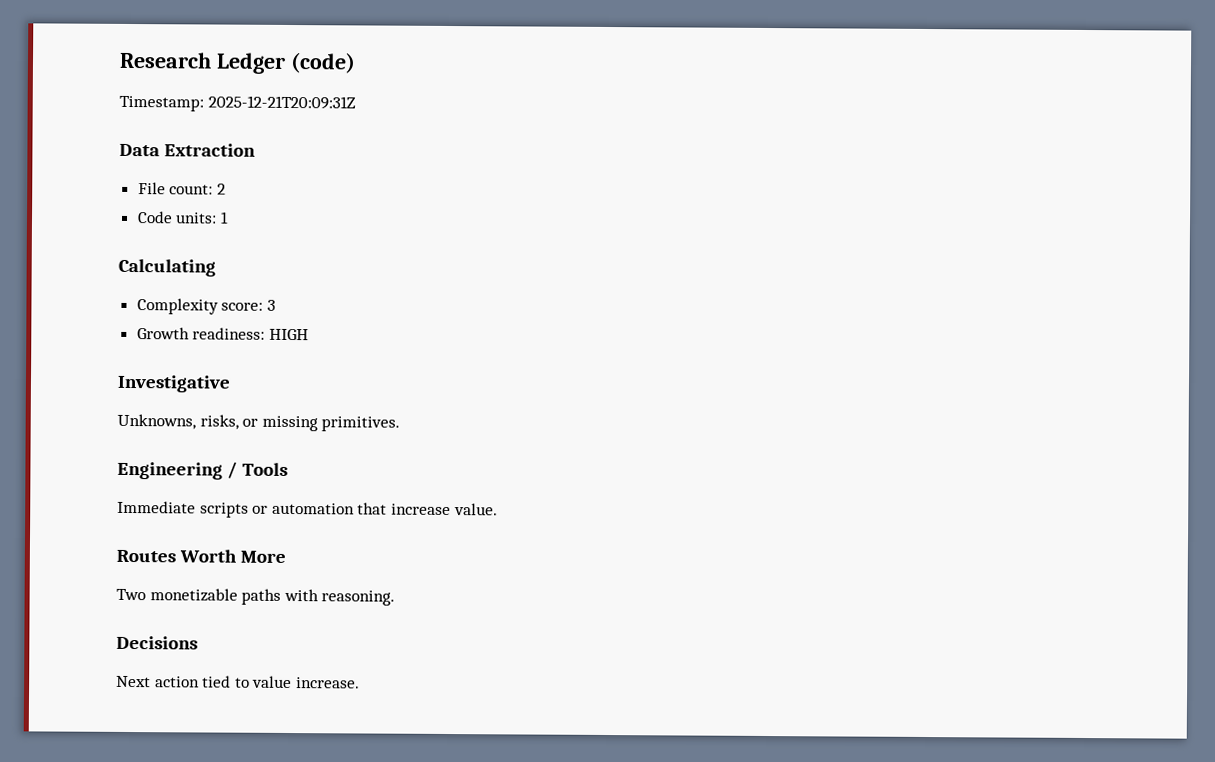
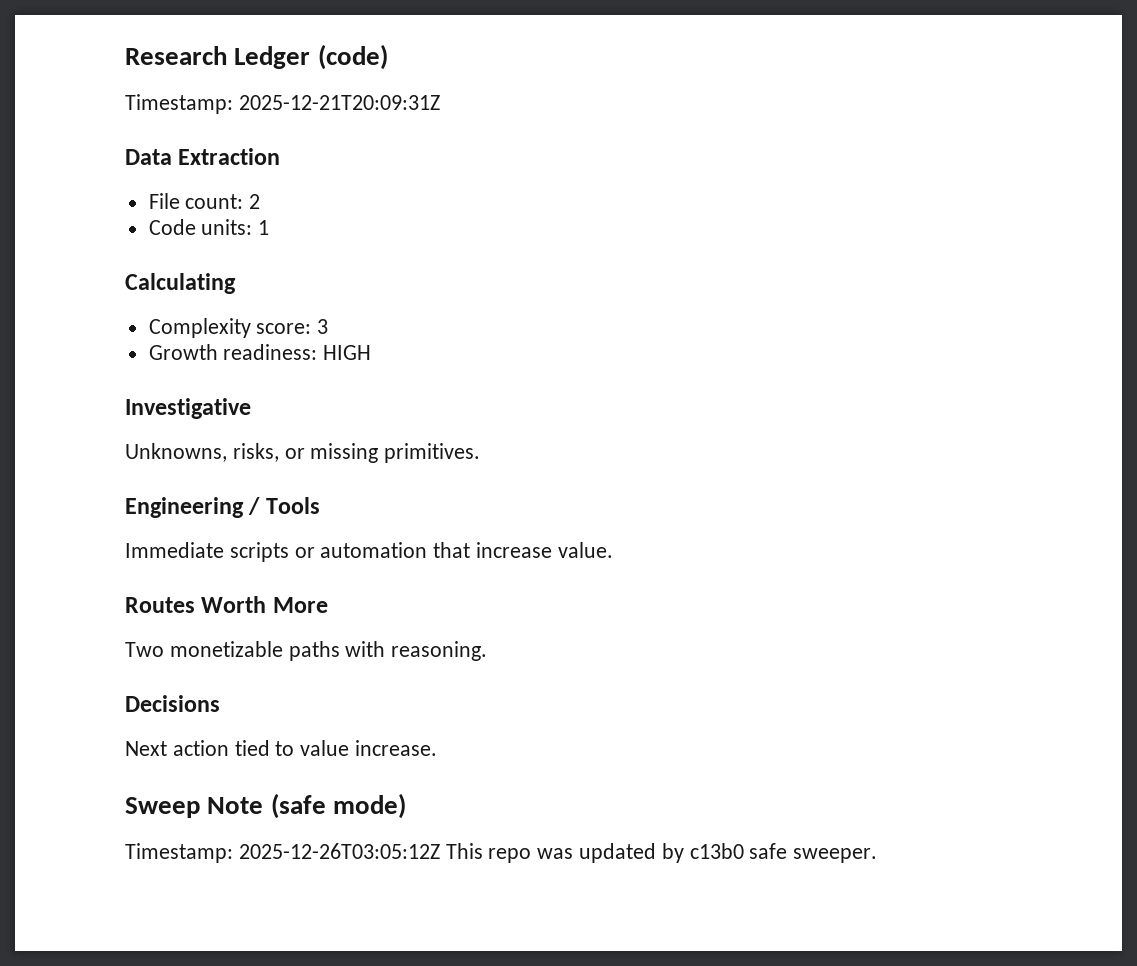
(360, 683) none -> [125,793,406,819] [125,843,878,863] // Sweep Note (safe mode) // Timestamp: 2025-12-26T03:05:12Z This repo was updated by c13b0 safe sweeper.

